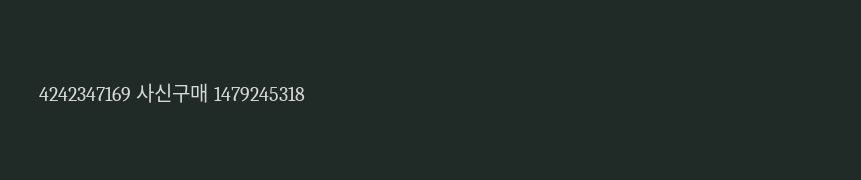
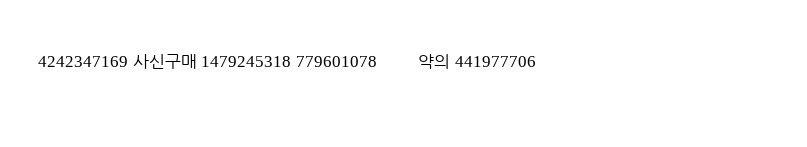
(305, 94) none -> [295,54,536,69] 779601078 약의 441977706

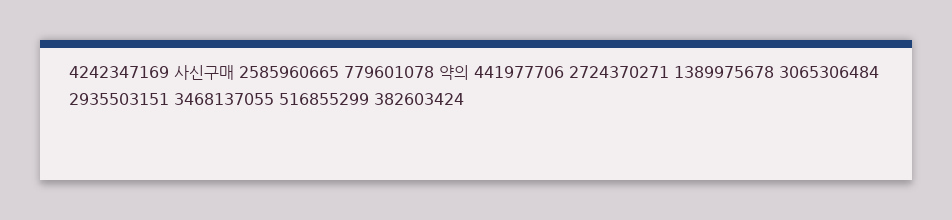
[201,56,292,67] 1479245318 -> [239,66,339,78] 2585960665
(536, 61) none -> [569,66,879,78] [69,93,464,105] 2724370271 1389975678 3065306484 2935503151 3468137055 516855299 382603424

